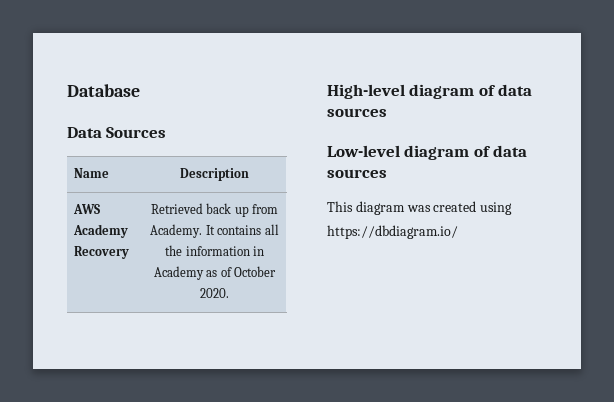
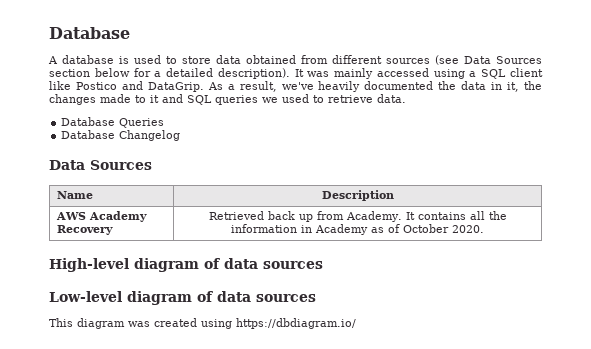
[67,84,140,97] Database -> [49,27,130,39] [48,55,542,65] [49,68,543,79] [49,81,542,92] [49,94,406,105] [61,117,165,128] [61,130,181,141] Database // A database is used to store data obtained from different sources (see Data Sources section below for a detailed description). It was mainly accessed using a SQL client like Postico and DataGrip. As a result, we've heavily documented the data in it, the changes made to it and SQL queries we used to retrieve data. // Database Queries // Database Changelog

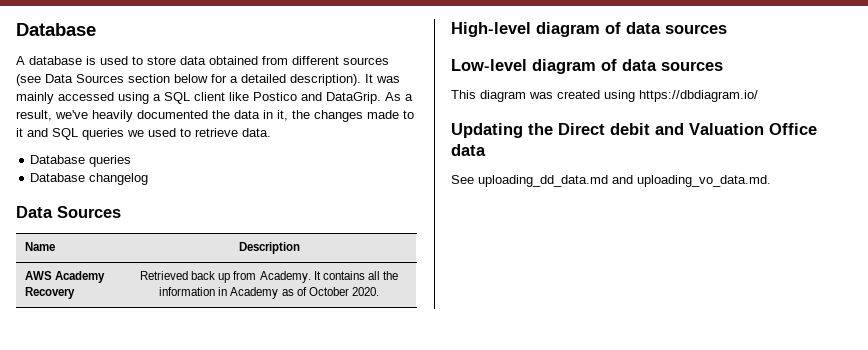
[119,118,165,128] [61,130,181,141] Queries // Database Changelog -> [89,155,132,167] [30,173,149,185] queries // Database changelog
(356, 323) none -> [451,123,817,138] [451,144,486,156] [451,175,771,187] // Updating the Direct debit and Valuation Office data // See uploading_dd_data.md and uploading_vo_data.md.

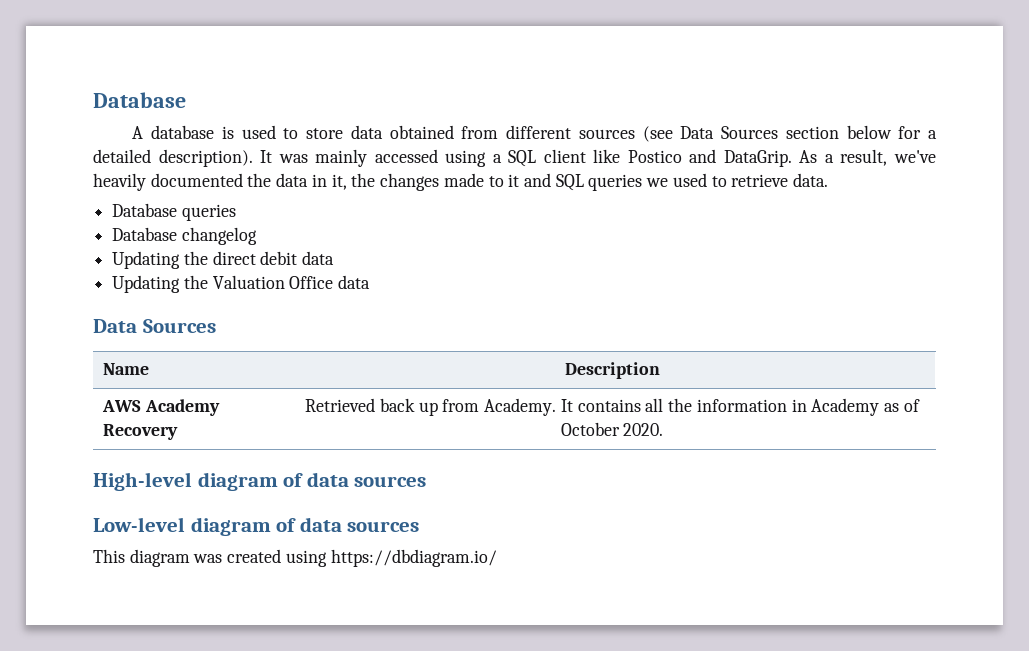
(149, 179) none -> [112,251,335,269] [112,275,371,293] // Updating the direct debit data // Updating the Valuation Office data
[451,123,817,138] [451,144,486,156] [451,175,771,187] // Updating the Direct debit and Valuation Office data // See uploading_dd_data.md and uploading_vo_data.md. -> (497, 558) none

